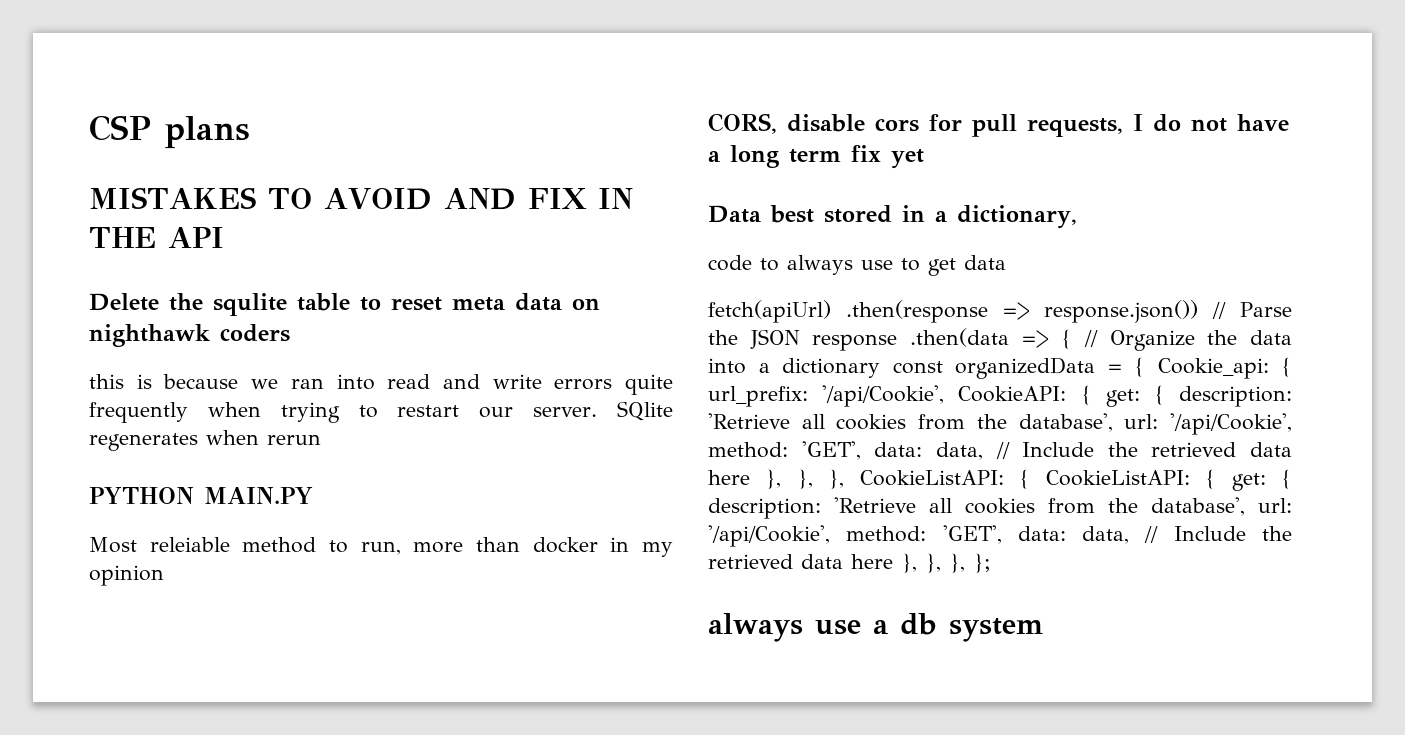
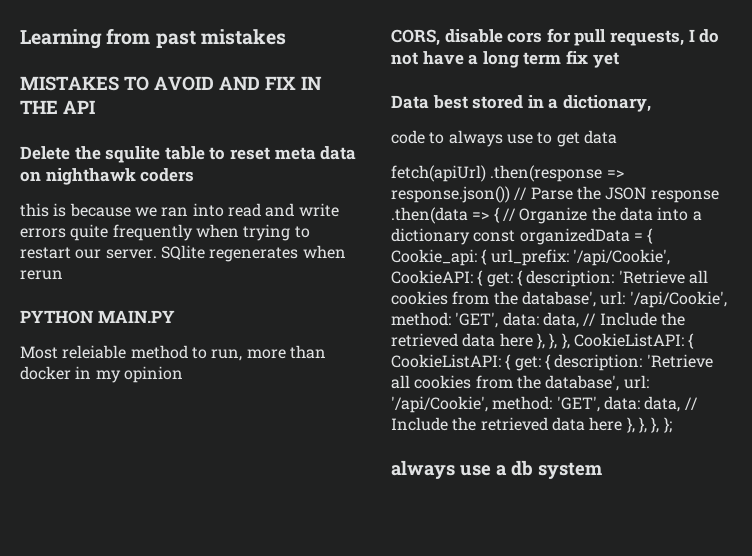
[89,115,250,149] CSP plans -> [20,28,286,49] Learning from past mistakes

